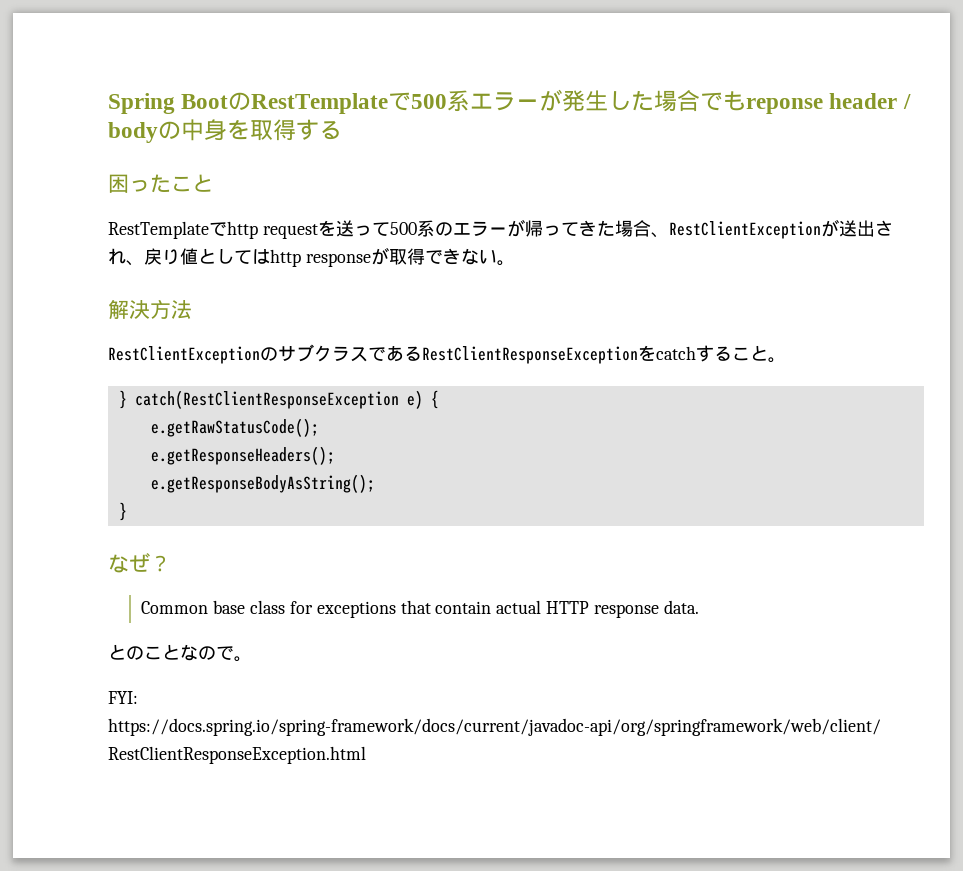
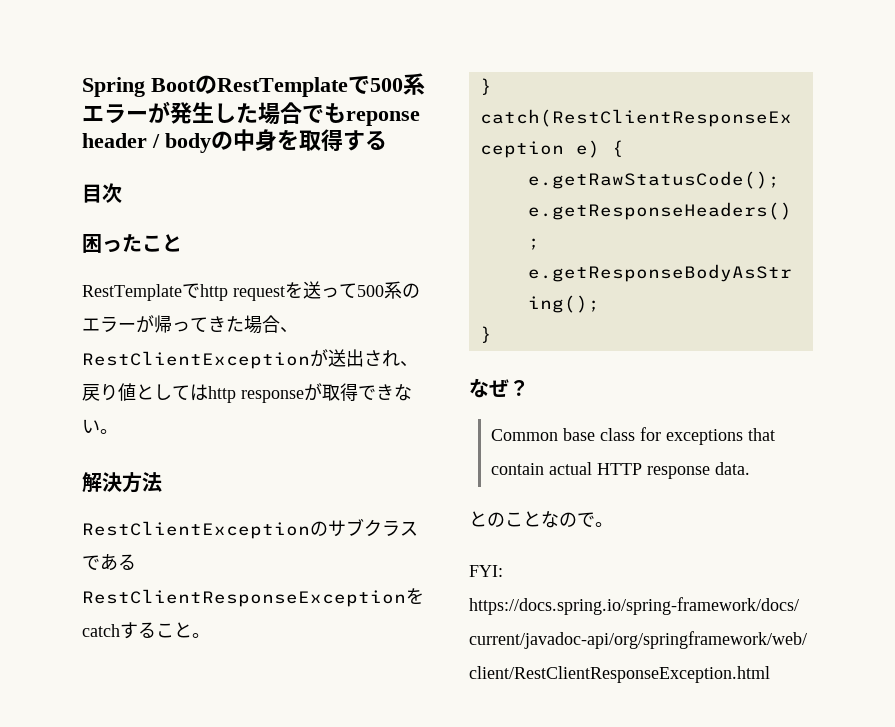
(342, 130) none -> [82,183,122,203] // 目次

